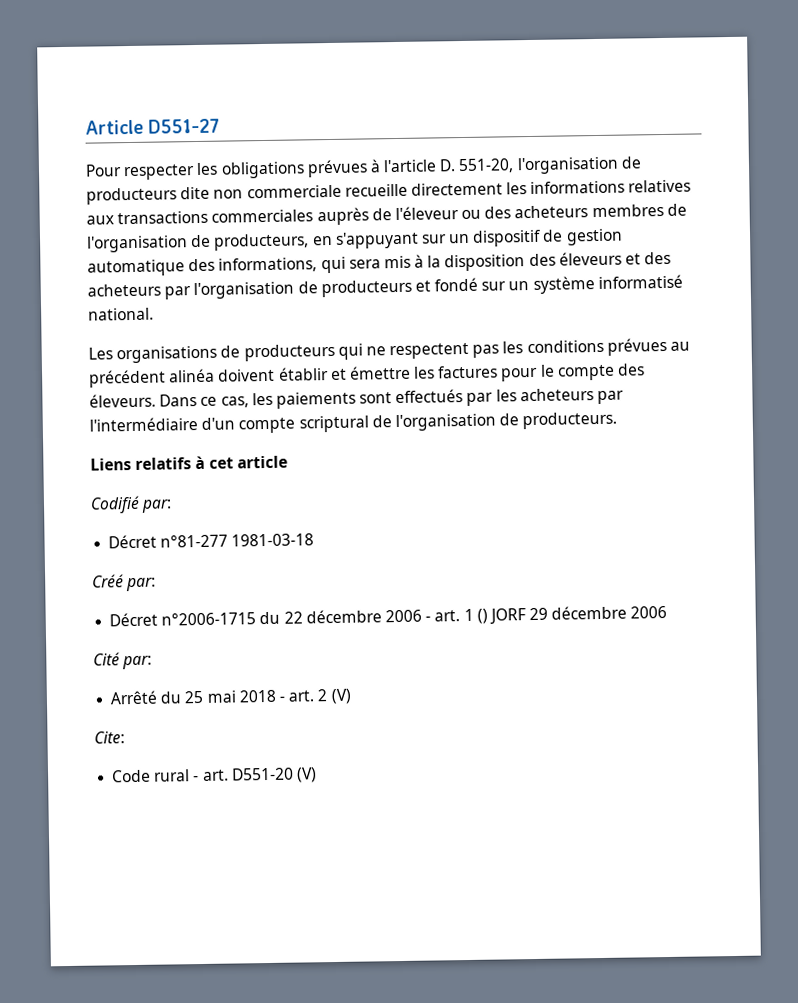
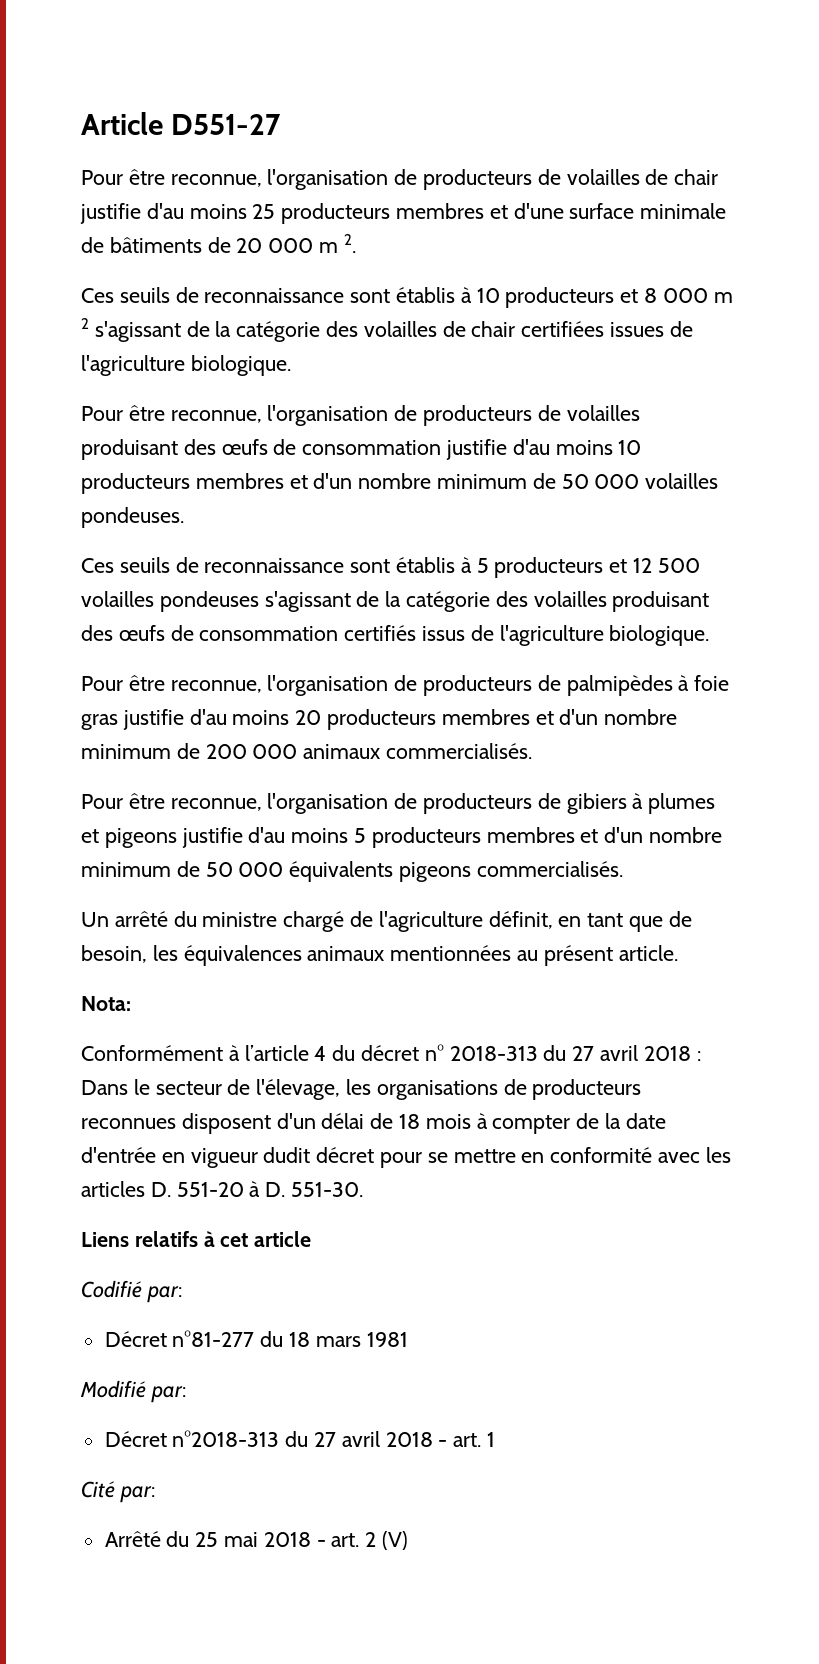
[123,156,642,181] [86,179,692,205] [86,203,687,226] [86,228,623,253] [87,251,672,277] [87,274,683,300] [88,307,154,321] [88,337,691,364] [89,363,646,388] [89,388,625,409] [89,411,618,434] respecter les obligations prévues à l'article D. 551-20, l'organisation de producteurs dite non commerciale recueille directement les informations relatives aux transactions commerciales auprès de l'éleveur ou des acheteurs membres de l'organisation de producteurs, en s'appuyant sur un dispositif de gestion automatique des informations, qui sera mis à la disposition des éleveurs et des acheteurs par l'organisation de producteurs et fondé sur un système informatisé national. // Les organisations de producteurs qui ne respectent pas les conditions prévues au précédent alinéa doivent établir et émettre les factures pour le compte des éleveurs. Dans ce cas, les paiements sont effectués par les acheteurs par l'intermédiaire d'un compte scriptural de l'organisation de producteurs. -> [128,169,719,190] [80,203,727,224] [81,234,356,253] [81,287,733,308] [81,318,693,342] [81,355,291,376] [81,405,640,426] [81,439,642,460] [81,473,719,494] [81,507,184,528] [81,557,700,578] [81,591,710,612] [81,625,710,646] [81,675,730,696] [81,709,678,730] [81,743,533,759] [81,793,716,814] [81,827,723,848] [81,861,623,882] [81,911,692,932] [81,945,678,966] [81,996,131,1011] [81,1044,701,1061] [81,1079,642,1100] [81,1113,666,1134] [81,1147,731,1168] [81,1181,364,1197] être reconnue, l'organisation de producteurs de volailles de chair justifie d'au moins 25 producteurs membres et d'une surface minimale de bâtiments de 20 000 m 2. // Ces seuils de reconnaissance sont établis à 10 producteurs et 8 000 m 2 s'agissant de la catégorie des volailles de chair certifiées issues de l'agriculture biologique. // Pour être reconnue, l'organisation de producteurs de volailles produisant des œufs de consommation justifie d'au moins 10 producteurs membres et d'un nombre minimum de 50 000 volailles pondeuses. // Ces seuils de reconnaissance sont établis à 5 producteurs et 12 500 volailles pondeuses s'agissant de la catégorie des volailles produisant des œufs de consommation certifiés issus de l'agriculture biologique. // Pour être reconnue, l'organisation de producteurs de palmipèdes à foie gras justifie d'au moins 20 producteurs membres et d'un nombre minimum de 200 000 animaux commercialisés. // Pour être reconnue, l'organisation de producteurs de gibiers à plumes et pigeons justifie d'au moins 5 producteurs membres et d'un nombre minimum de 50 000 équivalents pigeons commercialisés. // Un arrêté du ministre chargé de l'agriculture définit, en tant que de besoin, les équivalences animaux mentionnées au présent article. // Nota: // Conformément à l’article 4 du décret n° 2018-313 du 27 avril 2018 : Dans le secteur de l'élevage, les organisations de producteurs reconnues disposent d'un délai de 18 mois à compter de la date d'entrée en vigueur dudit décret pour se mettre en conformité avec les articles D. 551-20 à D. 551-30.
[231,533,315,547] [92,574,157,592] [109,605,668,627] 1981-03-18 // Créé par: // Décret n°2006-1715 du 22 décembre 2006 - art. 1 () JORF 29 décembre 2006 -> [260,1331,408,1347] [80,1380,186,1403] [104,1430,496,1447] du 18 mars 1981 // Modifié par: // Décret n°2018-313 du 27 avril 2018 - art. 1
[94,731,125,744] [112,767,317,783] // Cite: // Code rural - art. D551-20 (V) -> (409, 1540) none

